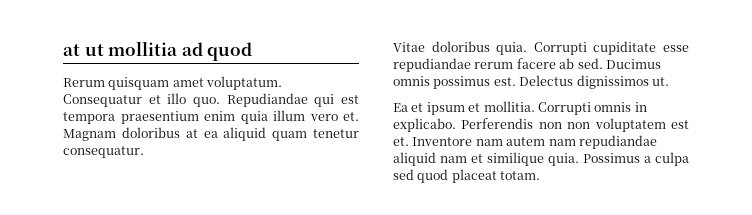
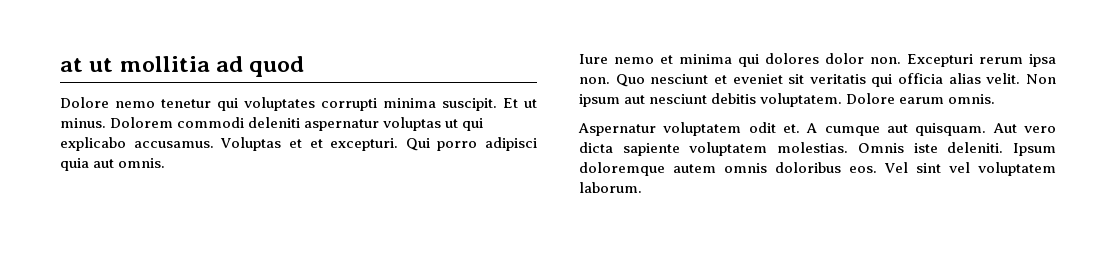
[63,76,283,90] [63,93,359,107] [63,110,359,124] [63,127,360,141] [63,146,144,158] [393,41,689,55] [393,58,661,72] [393,75,669,89] [393,101,647,115] [393,118,689,132] [393,135,657,149] [393,152,689,166] [393,169,541,183] Rerum quisquam amet voluptatum. Consequatur et illo quo. Repudiandae qui est tempora praesentium enim quia illum vero et. Magnam doloribus at ea aliquid quam tenetur consequatur. // Vitae doloribus quia. Corrupti cupiditate esse repudiandae rerum facere ab sed. Ducimus omnis possimus est. Delectus dignissimos ut. // Ea et ipsum et mollitia. Corrupti omnis in explicabo. Perferendis non non voluptatem est et. Inventore nam autem nam repudiandae aliquid nam et similique quia. Possimus a culpa sed quod placeat totam. -> [60,97,537,111] [60,117,484,131] [60,137,537,151] [60,158,166,171] [579,53,1056,67] [579,73,1056,87] [579,93,996,107] [578,122,1056,136] [579,142,1056,156] [579,162,1056,176] [579,182,642,193] Dolore nemo tenetur qui voluptates corrupti minima suscipit. Et ut minus. Dolorem commodi deleniti aspernatur voluptas ut qui explicabo accusamus. Voluptas et et excepturi. Qui porro adipisci quia aut omnis. // Iure nemo et minima qui dolores dolor non. Excepturi rerum ipsa non. Quo nesciunt et eveniet sit veritatis qui officia alias velit. Non ipsum aut nesciunt debitis voluptatem. Dolore earum omnis. // Aspernatur voluptatem odit et. A cumque aut quisquam. Aut vero dicta sapiente voluptatem molestias. Omnis iste deleniti. Ipsum doloremque autem omnis doloribus eos. Vel sint vel voluptatem laborum.

